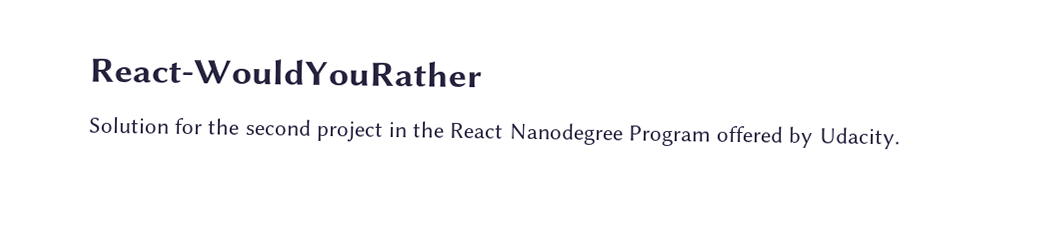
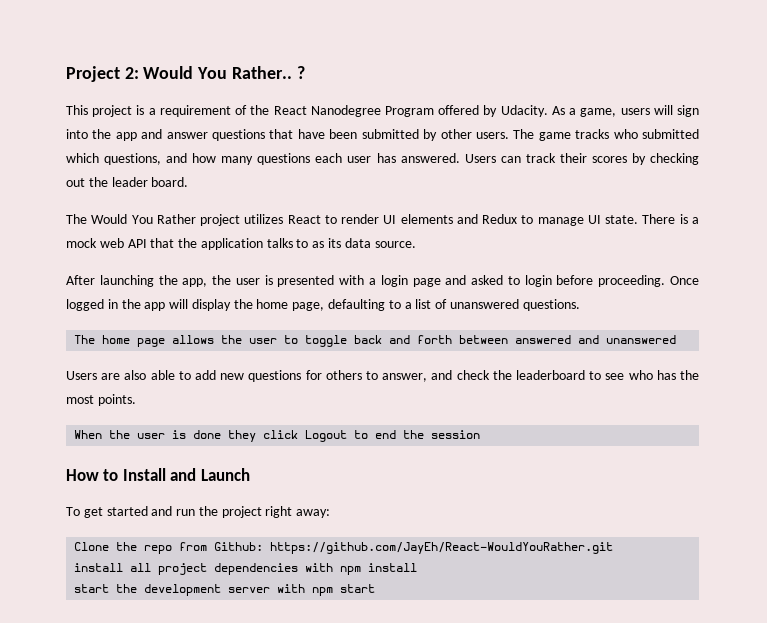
[89,56,482,88] [88,116,408,142] React-WouldYouRather // Solution for the second project in -> [66,66,305,82] [66,105,248,117] Project 2: Would You Rather.. ? // This project is a requirement of
(900, 138) none -> [551,105,699,117] [66,129,700,141] [66,153,699,165] [66,177,189,187] [66,214,699,226] [66,238,416,250] [66,275,699,287] [66,299,580,311] [74,335,677,347] [66,370,700,382] [66,394,136,406] [74,430,481,442] [66,468,250,481] [66,506,331,518] [74,542,614,554] [74,563,418,575] [74,584,376,596] As a game, users will sign into the app and answer questions that have been submitted by other users. The game tracks who submitted which questions, and how many questions each user has answered. Users can track their scores by checking out the leader board. // The Would You Rather project utilizes React to render UI elements and Redux to manage UI state. There is a mock web API that the application talks to as its data source. // After launching the app, the user is presented with a login page and asked to login before proceeding. Once logged in the app will display the home page, defaulting to a list of unanswered questions. // The home page allows the user to toggle back and forth between answered and unanswered // Users are also able to add new questions for others to answer, and check the leaderboard to see who has the most points. // When the user is done they click Logout to end the session // How to Install and Launch // To get started and run the project right away: // Clone the repo from Github: https://github.com/JayEh/React-WouldYouRather.git // install all project dependencies with npm install // start the development server with npm start

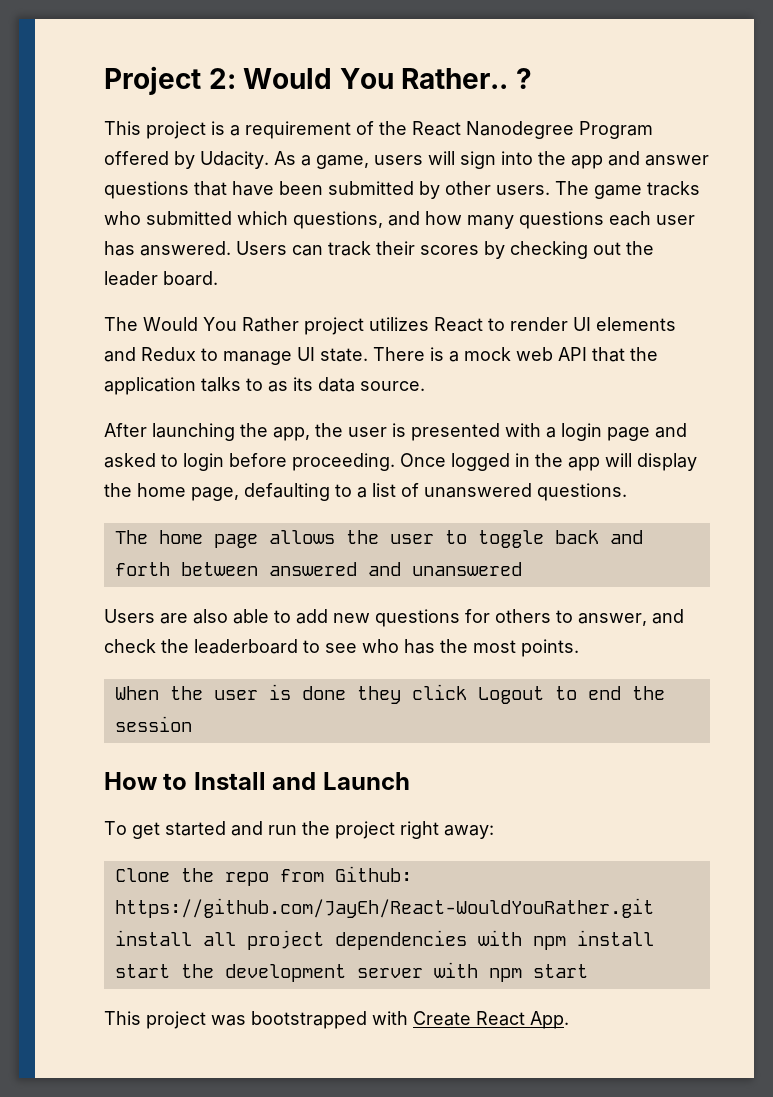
(376, 588) none -> [104,1011,569,1029] // This project was bootstrapped with Create React App.

